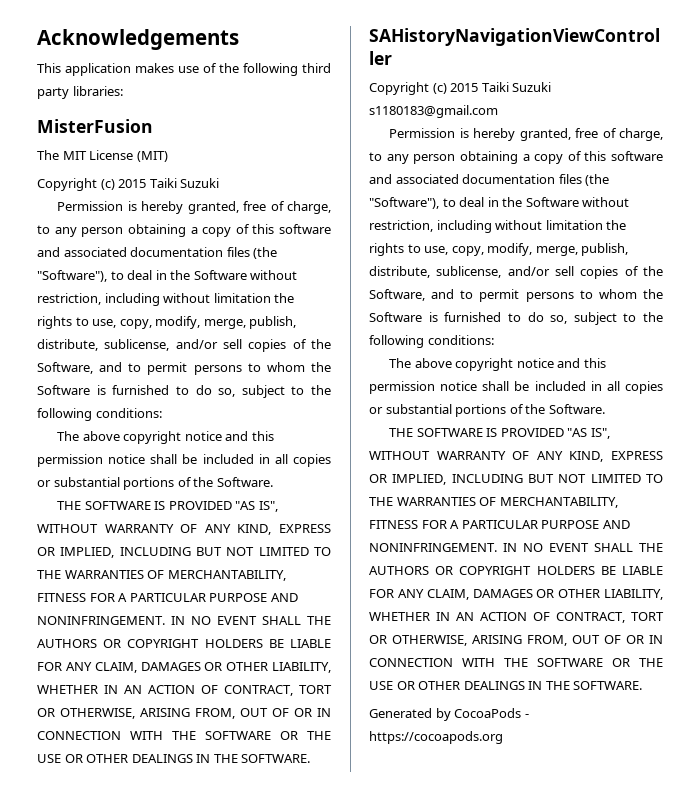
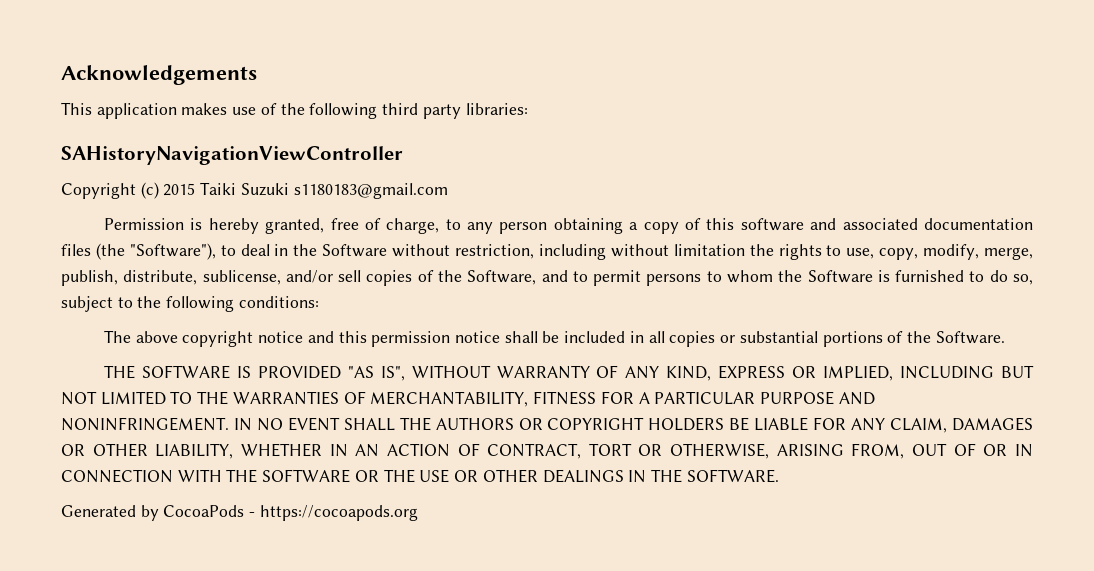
[37,119,153,133] [37,150,168,162] [37,178,220,191] [57,201,331,214] [37,224,331,237] [37,247,278,259] [37,270,298,282] [37,293,295,306] [37,316,297,329] [37,339,331,352] [37,362,331,375] [37,385,331,398] [37,408,162,421] [57,431,274,444] [37,454,331,467] [37,477,273,490] [57,501,278,512] [37,524,331,535] [37,547,331,558] [37,570,286,581] [37,593,298,602] [37,616,331,625] [37,639,331,648] [37,662,331,673] [37,685,332,696] [37,708,331,719] [37,731,331,740] [37,754,311,763] // MisterFusion // The MIT License (MIT) // Copyright (c) 2015 Taiki Suzuki // Permission is hereby granted, free of charge, to any person obtaining a copy of this software and associated documentation files (the "Software"), to deal in the Software without restriction, including without limitation the rights to use, copy, modify, merge, publish, distribute, sublicense, and/or sell copies of the Software, and to permit persons to whom the Software is furnished to do so, subject to the following conditions: // The above copyright notice and this permission notice shall be included in all copies or substantial portions of the Software. // THE SOFTWARE IS PROVIDED "AS IS", WITHOUT WARRANTY OF ANY KIND, EXPRESS OR IMPLIED, INCLUDING BUT NOT LIMITED TO THE WARRANTIES OF MERCHANTABILITY, FITNESS FOR A PARTICULAR PURPOSE AND NONINFRINGEMENT. IN NO EVENT SHALL THE AUTHORS OR COPYRIGHT HOLDERS BE LIABLE FOR ANY CLAIM, DAMAGES OR OTHER LIABILITY, WHETHER IN AN ACTION OF CONTRACT, TORT OR OTHERWISE, ARISING FROM, OUT OF OR IN CONNECTION WITH THE SOFTWARE OR THE USE OR OTHER DEALINGS IN THE SOFTWARE. -> (528, 109) none

